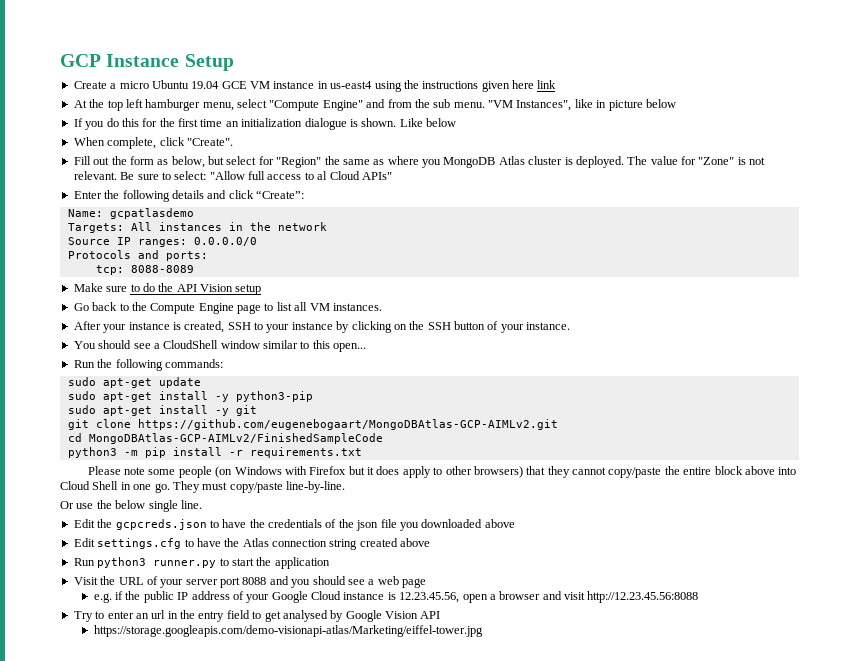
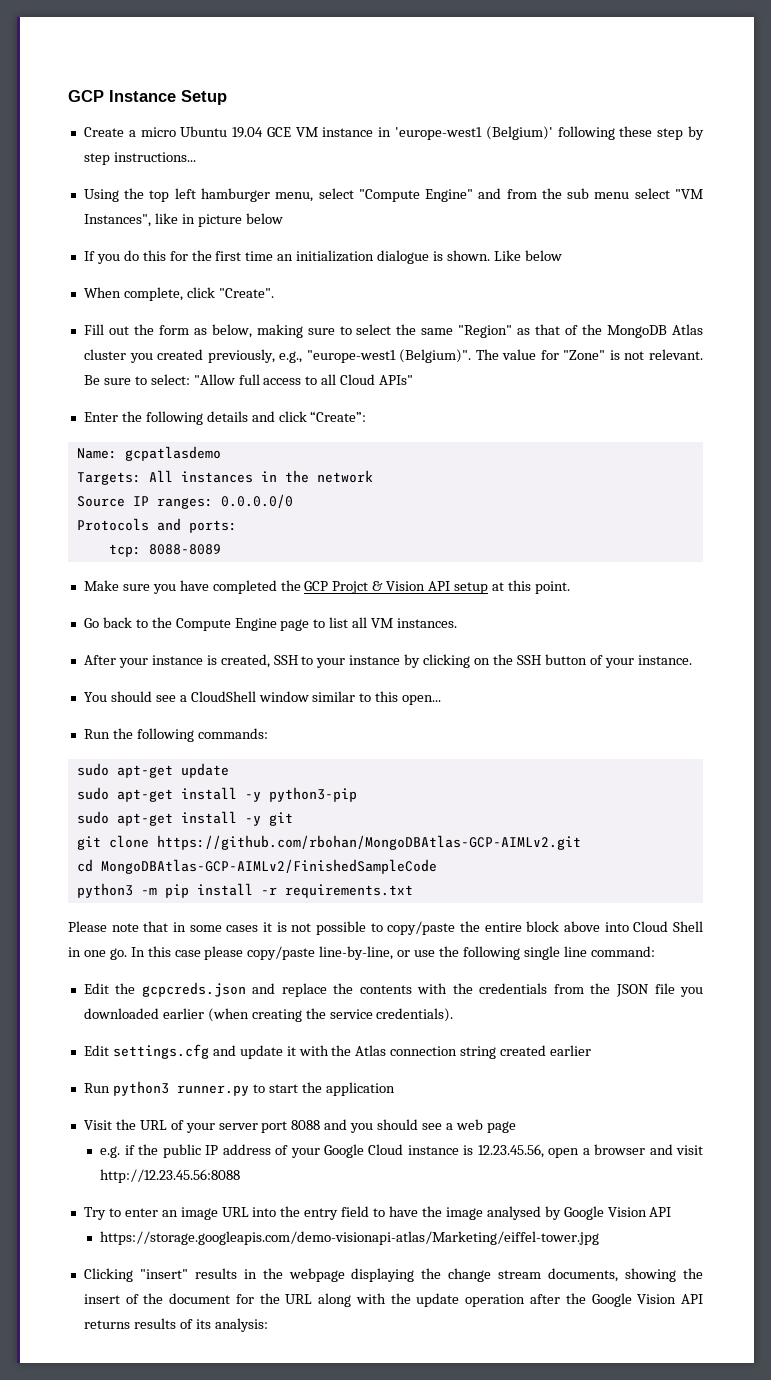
[330,80,557,92] [73,100,87,108] us-east4 using the instructions given here link // At -> [395,126,704,140] [83,152,196,165] [83,189,119,202] 'europe-west1 (Belgium)' following these step by step instructions... // Using
[453,102,485,108] menu. -> [594,188,670,199] menu select
[208,156,624,168] but select for "Region" the same as where you MongoDB Atlas cluster is deployed. -> [256,324,703,338] [83,349,472,363] making sure to select the same "Region" as that of the MongoDB Atlas cluster you created previously, e.g., "europe-west1 (Belgium)".
[317,171,328,180] al -> [321,374,337,385] all
[130,283,262,295] to do the API Vision setup -> [152,580,570,594] you have completed the GCP Projct & Vision API setup at this point.
[137,419,558,430] https://github.com/eugenebogaart/MongoDBAtlas-GCP-AIMLv2.git -> [156,835,581,850] https://github.com/rbohan/MongoDBAtlas-GCP-AIMLv2.git
[148,466,606,478] some people (on Windows with Firefox but it does apply to other browsers) that they cannot -> [143,921,383,935] that in some cases it is not possible to
[172,481,345,493] [60,500,202,512] [73,519,515,531] [73,538,221,549] They must copy/paste line-by-line. // Or use the below single line. // Edit the gcpcreds.json to have the credentials of the json file you downloaded above // Edit settings.cfg to have -> [130,946,655,960] [83,982,703,997] [83,1008,454,1022] [83,1044,329,1059] In this case please copy/paste line-by-line, or use the following single line command: // Edit the gcpcreds.json and replace the contents with the credentials from the JSON file you downloaded earlier (when creating the service credentials). // Edit settings.cfg and update it with
[400,538,431,547] above -> [550,1045,592,1056] earlier
[151,610,178,619] url in -> [180,1207,277,1220] image URL into
[264,611,281,622] get -> [389,1206,483,1220] have the image
(483, 631) none -> [83,1268,704,1282] [83,1293,703,1307] [83,1318,268,1332] // Clicking "insert" results in the webpage displaying the change stream documents, showing the insert of the document for the URL along with the update operation after the Google Vision API returns results of its analysis:

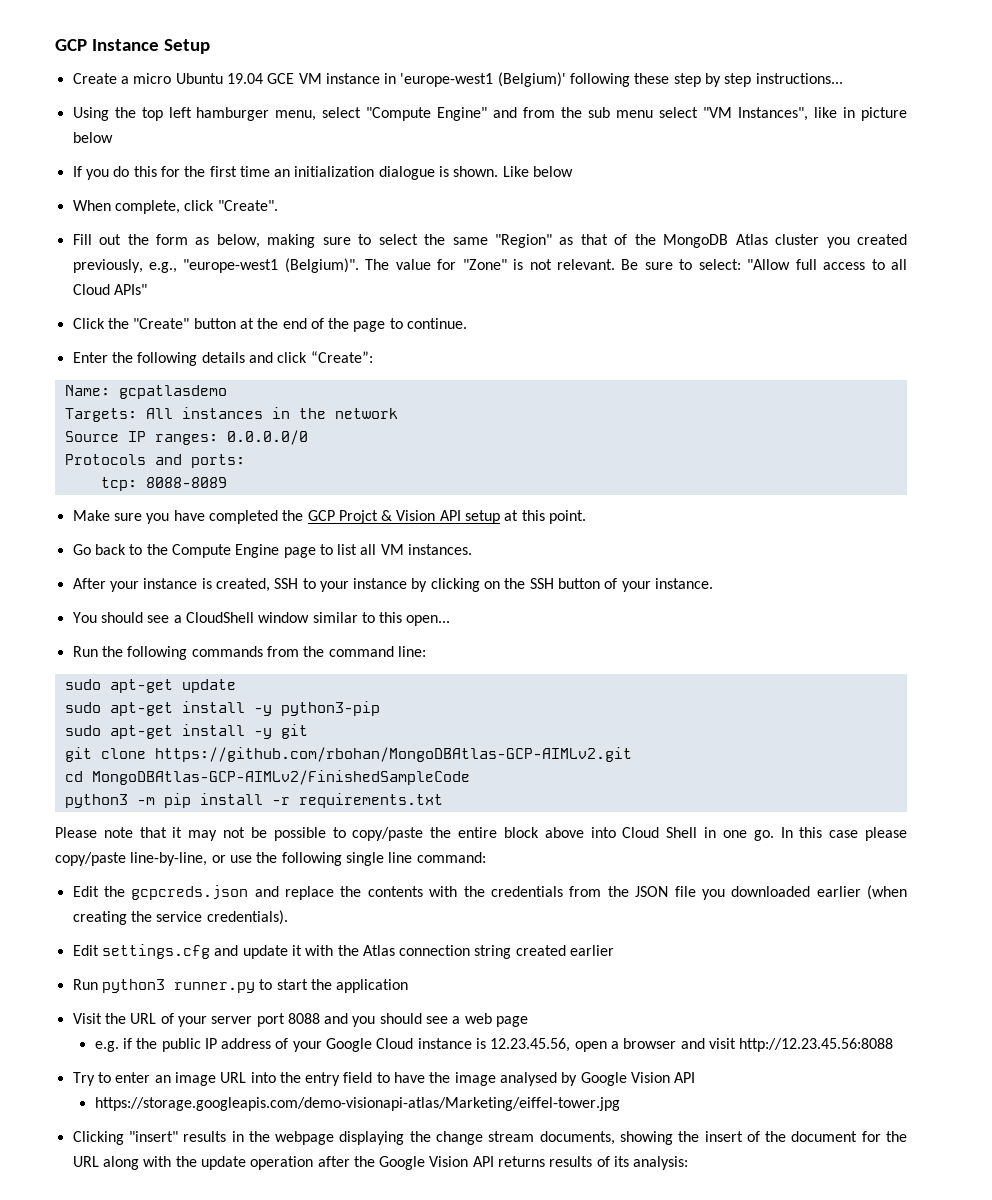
(414, 380) none -> [72,318,468,332] // Click the "Create" button at the end of the page to continue.
[197,728,268,739] commands: -> [191,646,426,657] commands from the command line:
[173,922,312,932] in some cases it is not -> [172,827,267,841] it may not be

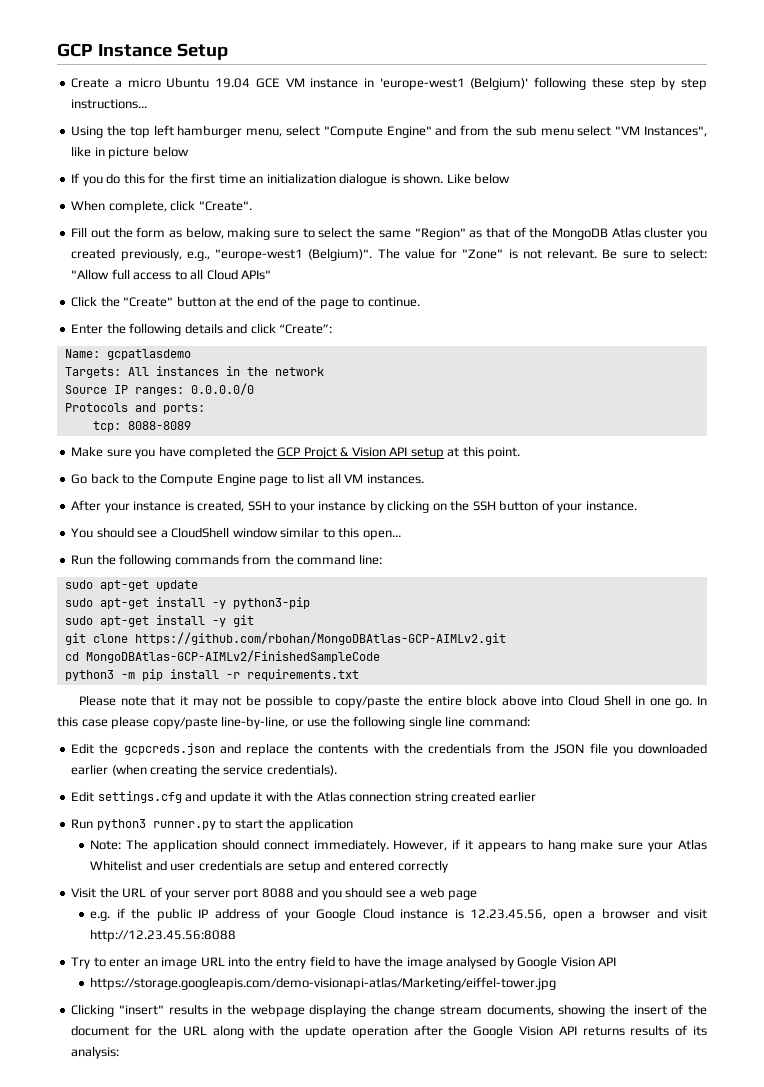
(409, 986) none -> [90,839,707,852] [90,860,448,873] // Note: The application should connect immediately. However, if it appears to hang make sure your Atlas Whitelist and user credentials are setup and entered correctly

